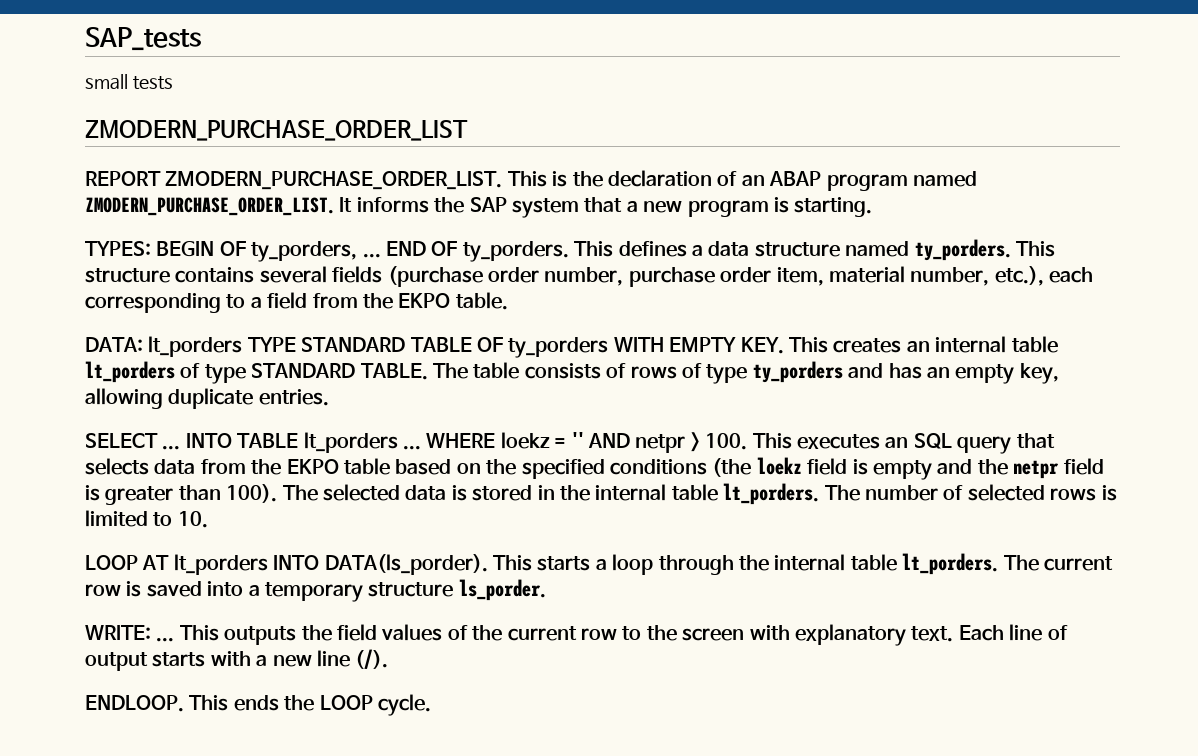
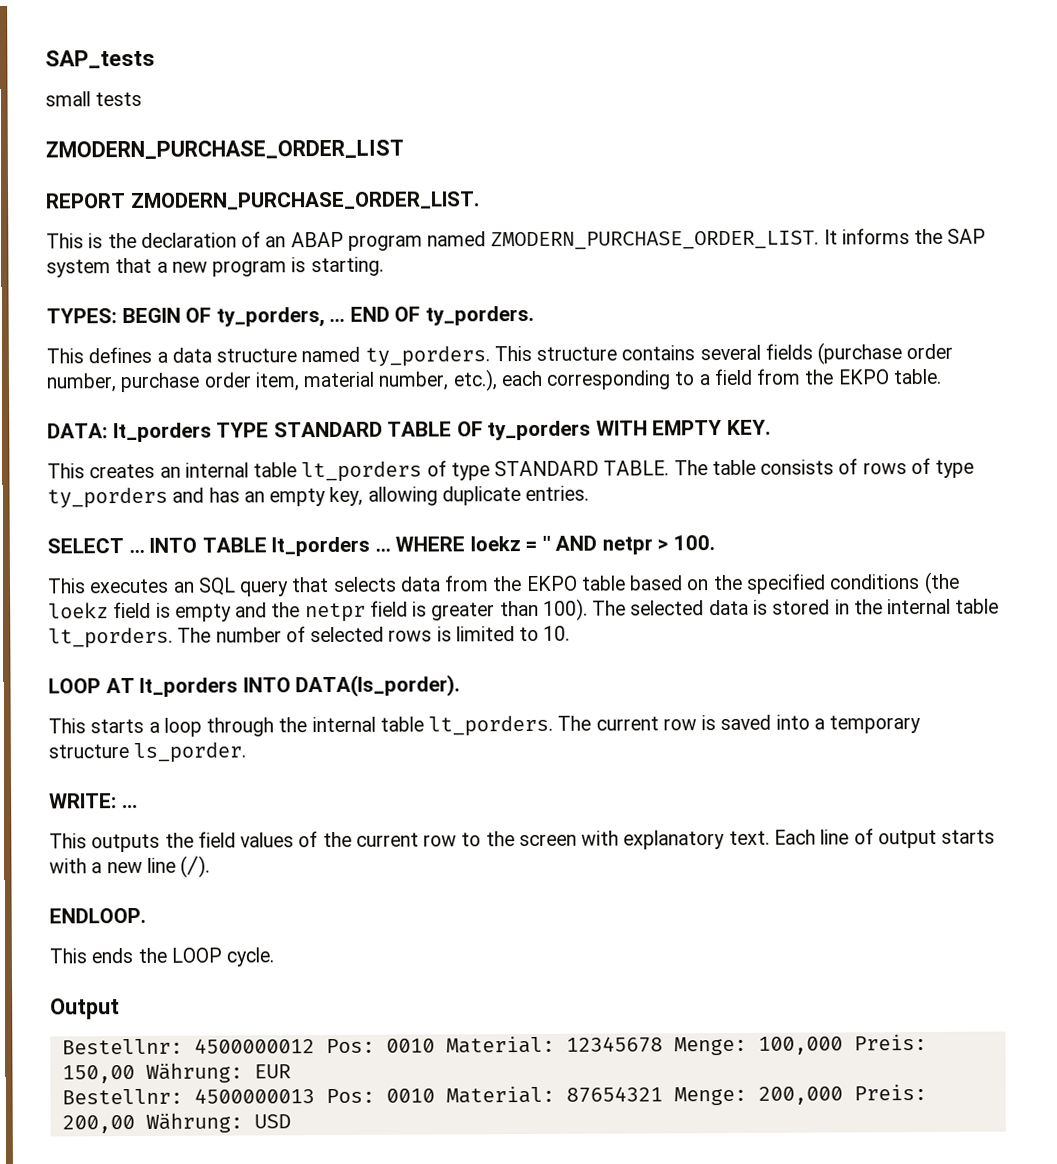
(503, 180) none -> (480, 201) //
(569, 251) none -> (534, 315) //
(784, 345) none -> (771, 427) //
(748, 441) none -> (715, 543) //
(488, 564) none -> (461, 686) //
(175, 640) none -> (138, 806) //
(184, 703) none -> (146, 915) //
(431, 705) none -> [50,998,120,1020] [61,1033,927,1056] [61,1062,291,1084] [61,1083,927,1106] [61,1112,291,1134] // Output // Bestellnr: 4500000012 Pos: 0010 Material: 12345678 Menge: 100,000 Preis: 150,00 Währung: EUR // Bestellnr: 4500000013 Pos: 0010 Material: 87654321 Menge: 200,000 Preis: 200,00 Währung: USD

